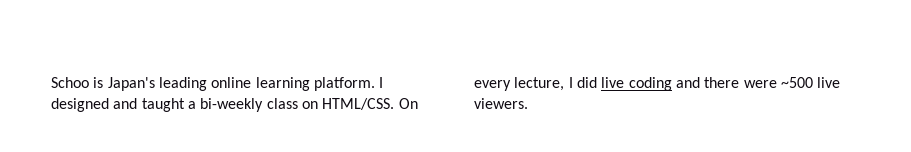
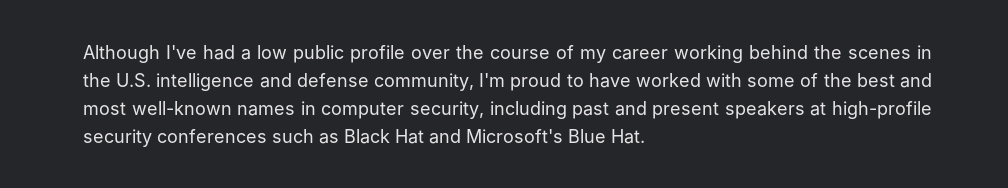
[51,77,384,91] [51,98,418,112] [474,77,841,91] [474,98,528,109] Schoo is Japan's leading online learning platform. I designed and taught a bi-weekly class on HTML/CSS. On every lecture, I did live coding and there were ~500 live viewers. -> [83,45,932,63] [83,73,932,91] [83,101,933,119] [83,129,645,147] Although I've had a low public profile over the course of my career working behind the scenes in the U.S. intelligence and defense community, I'm proud to have worked with some of the best and most well-known names in computer security, including past and present speakers at high-profile security conferences such as Black Hat and Microsoft's Blue Hat.

